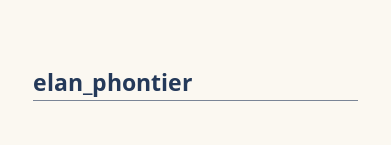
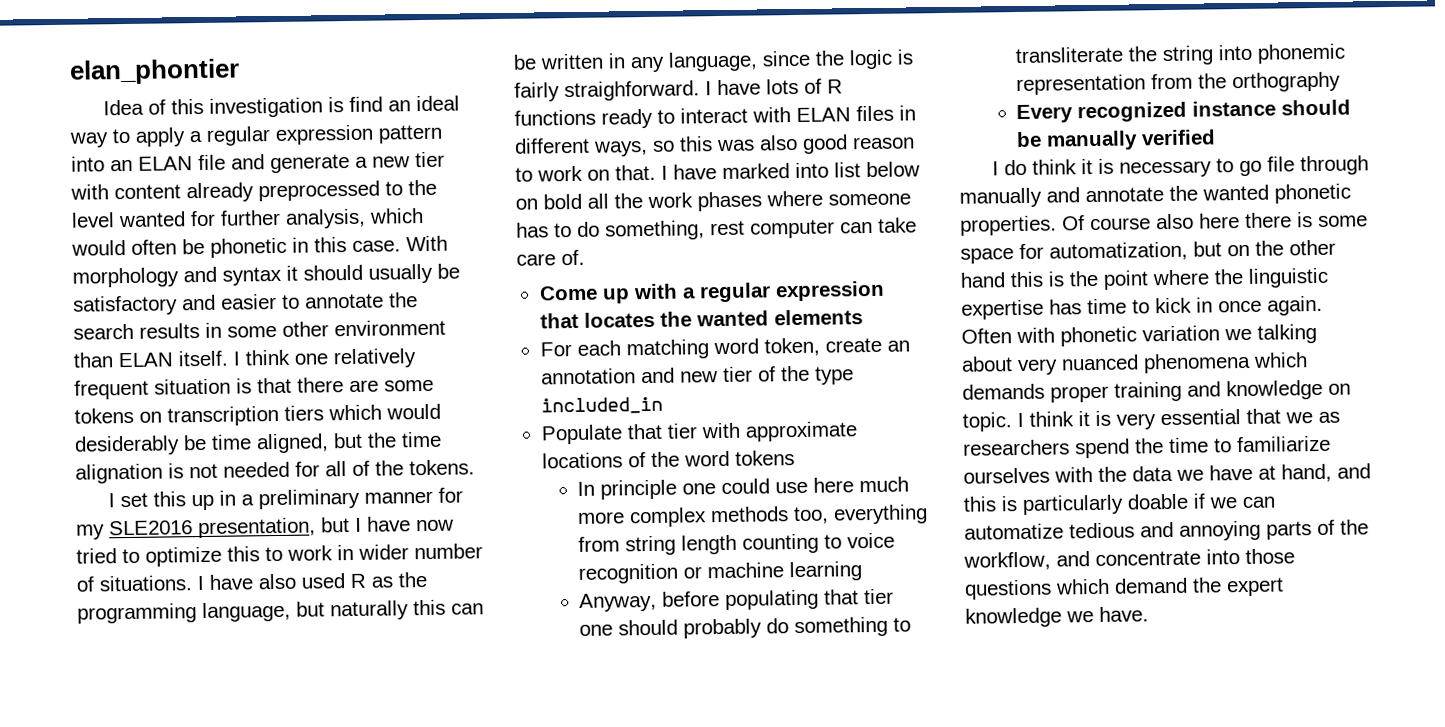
(192, 85) none -> [102,95,460,118] [69,124,443,148] [71,151,445,174] [70,179,437,203] [71,208,424,229] [71,235,448,258] [72,263,460,288] [73,292,418,316] [73,319,446,340] [73,348,417,369] [74,377,434,400] [74,403,441,427] [74,431,442,456] [75,459,475,484] [107,487,463,511] [76,516,454,540] [76,543,483,567] [76,571,427,592] [77,599,484,624] [513,49,913,73] [514,78,843,102] [514,105,916,129] [514,134,915,157] [515,161,920,182] [515,190,911,212] [516,217,917,241] [516,249,585,266] [538,280,885,304] [539,309,863,329] [539,337,910,360] [540,365,854,385] [540,396,663,415] [540,421,858,445] [541,450,795,469] [577,476,910,500] [577,504,929,528] [578,532,896,556] [578,561,863,584] [579,588,895,612] [579,616,912,639] [1015,43,1347,66] [1016,71,1342,96] [1016,99,1352,124] [1016,129,1217,151] [991,155,1369,178] [959,183,1351,208] [960,212,1368,236] [960,239,1336,264] [960,267,1329,290] [961,295,1323,320] [961,324,1317,347] [961,352,1308,376] [962,379,1351,403] [962,408,1340,432] [963,435,1331,459] [963,463,1371,484] [963,493,1275,515] [964,519,1369,541] [963,548,1295,571] [964,577,1284,600] [965,606,1149,628] // Idea of this investigation is find an ideal way to apply a regular expression pattern into an ELAN file and generate a new tier with content already preprocessed to the level wanted for further analysis, which would often be phonetic in this case. With morphology and syntax it should usually be satisfactory and easier to annotate the search results in some other environment than ELAN itself. I think one relatively frequent situation is that there are some tokens on transcription tiers which would desiderably be time aligned, but the time alignation is not needed for all of the tokens. // I set this up in a preliminary manner for my SLE2016 presentation, but I have now tried to optimize this to work in wider number of situations. I have also used R as the programming language, but naturally this can be written in any language, since the logic is fairly straighforward. I have lots of R functions ready to interact with ELAN files in different ways, so this was also good reason to work on that. I have marked into list below on bold all the work phases where someone has to do something, rest computer can take care of. // Come up with a regular expression that locates the wanted elements // For each matching word token, create an annotation and new tier of the type included_in // Populate that tier with approximate locations of the word tokens // In principle one could use here much more complex methods too, everything from string length counting to voice recognition or machine learning // Anyway, before populating that tier one should probably do something to transliterate the string into phonemic representation from the orthography // Every recognized instance should be manually verified // I do think it is necessary to go file through manually and annotate the wanted phonetic properties. Of course also here there is some space for automatization, but on the other hand this is the point where the linguistic expertise has time to kick in once again. Often with phonetic variation we talking about very nuanced phenomena which demands proper training and knowledge on topic. I think it is very essential that we as researchers spend the time to familiarize ourselves with the data we have at hand, and this is particularly doable if we can automatize tedious and annoying parts of the workflow, and concentrate into those questions which demand the expert knowledge we have.

